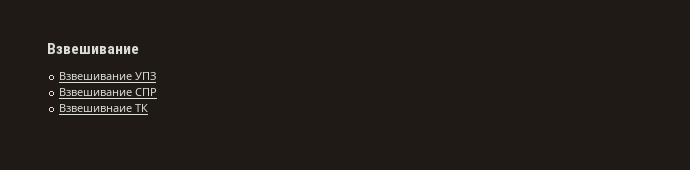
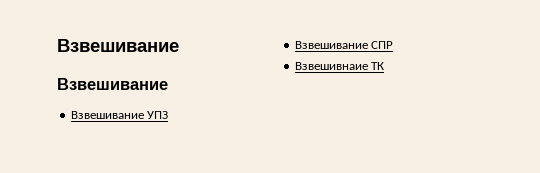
[47,43,139,54] [59,72,133,80] Взвешивание // Взвешивание -> [57,39,179,52] [57,78,168,90] [70,111,144,119] Взвешивание // Взвешивание // Взвешивание

